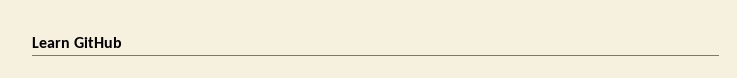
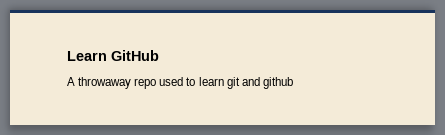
(123, 42) none -> [67,77,293,89] // A throwaway repo used to learn git and github

